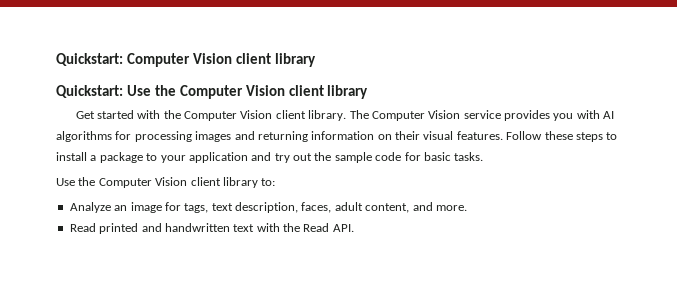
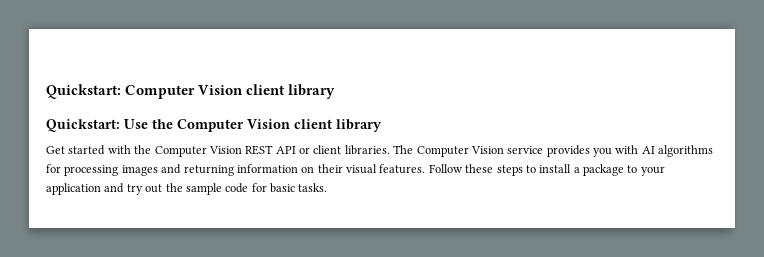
[275,110,347,121] client library. -> [245,145,390,155] REST API or client libraries.
[56,177,276,188] [69,202,467,213] [69,223,354,234] // Use the Computer Vision client library to: // Analyze an image for tags, text description, faces, adult content, and more. // Read printed and handwritten text with the Read API. -> (328, 187) none

